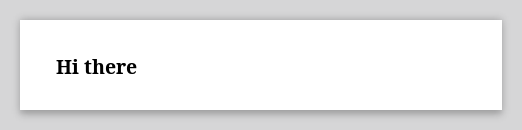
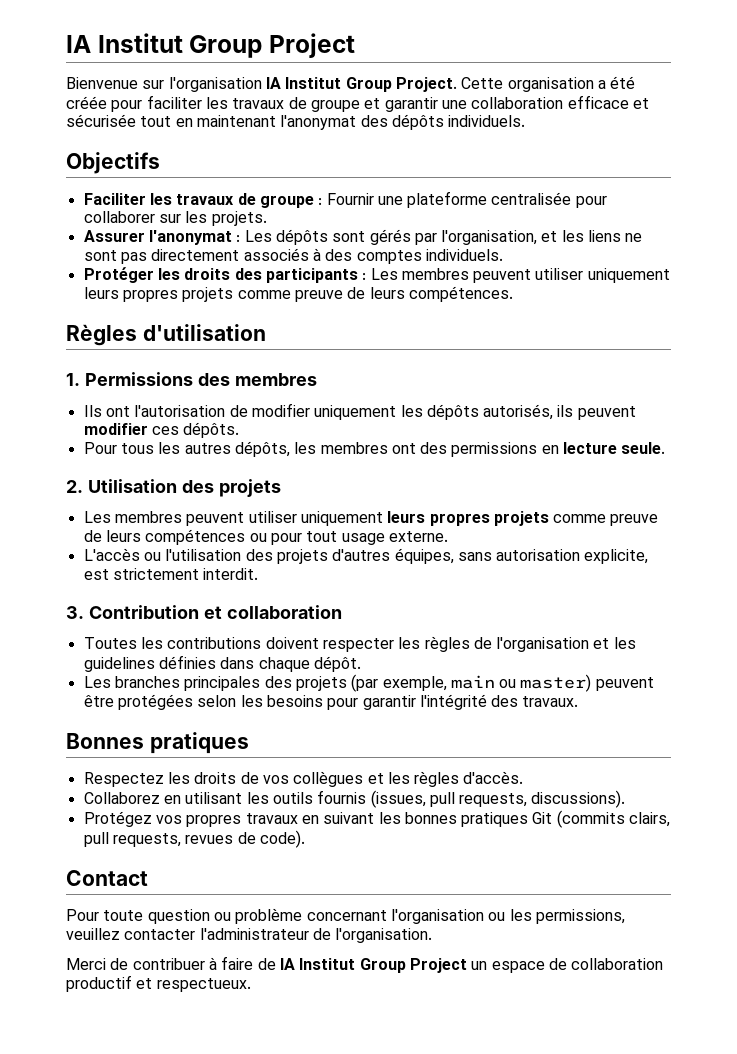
[56,59,138,74] Hi there -> [66,33,355,58] [66,76,636,92] [66,95,649,112] [66,114,526,130] [66,152,160,174] [83,191,607,208] [83,211,267,226] [83,229,643,245] [83,248,503,264] [83,267,670,283] [83,286,513,302] [66,324,266,346] [66,372,317,386] [83,403,636,420] [83,422,240,438] [83,441,666,457] [66,479,281,497] [83,511,659,526] [83,529,448,545] [83,548,649,564] [83,568,259,580] [66,605,342,619] [83,636,636,652] [83,655,361,672] [83,674,654,692] [83,694,579,710] [66,732,249,754] [83,771,524,787] [83,790,626,808] [83,810,671,828] [83,830,305,848] [66,870,148,886] [66,908,625,924] [66,928,433,943] [66,956,664,973] [66,975,251,992] IA Institut Group Project // Bienvenue sur l'organisation IA Institut Group Project. Cette organisation a été créée pour faciliter les travaux de groupe et garantir une collaboration efficace et sécurisée tout en maintenant l'anonymat des dépôts individuels. // Objectifs // Faciliter les travaux de groupe : Fournir une plateforme centralisée pour collaborer sur les projets. // Assurer l'anonymat : Les dépôts sont gérés par l'organisation, et les liens ne sont pas directement associés à des comptes individuels. // Protéger les droits des participants : Les membres peuvent utiliser uniquement leurs propres projets comme preuve de leurs compétences. // Règles d'utilisation // 1. Permissions des membres // Ils ont l'autorisation de modifier uniquement les dépôts autorisés, ils peuvent modifier ces dépôts. // Pour tous les autres dépôts, les membres ont des permissions en lecture seule. // 2. Utilisation des projets // Les membres peuvent utiliser uniquement leurs propres projets comme preuve de leurs compétences ou pour tout usage externe. // L'accès ou l'utilisation des projets d'autres équipes, sans autorisation explicite, est strictement interdit. // 3. Contribution et collaboration // Toutes les contributions doivent respecter les règles de l'organisation et les guidelines définies dans chaque dépôt. // Les branches principales des projets (par exemple, main ou master) peuvent être protégées selon les besoins pour garantir l'intégrité des travaux. // Bonnes pratiques // Respectez les droits de vos collègues et les règles d'accès. // Collaborez en utilisant les outils fournis (issues, pull requests, discussions). // Protégez vos propres travaux en suivant les bonnes pratiques Git (commits clairs, pull requests, revues de code). // Contact // Pour toute question ou problème concernant l'organisation ou les permissions, veuillez contacter l'administrateur de l'organisation. // Merci de contribuer à faire de IA Institut Group Project un espace de collaboration productif et respectueux.

